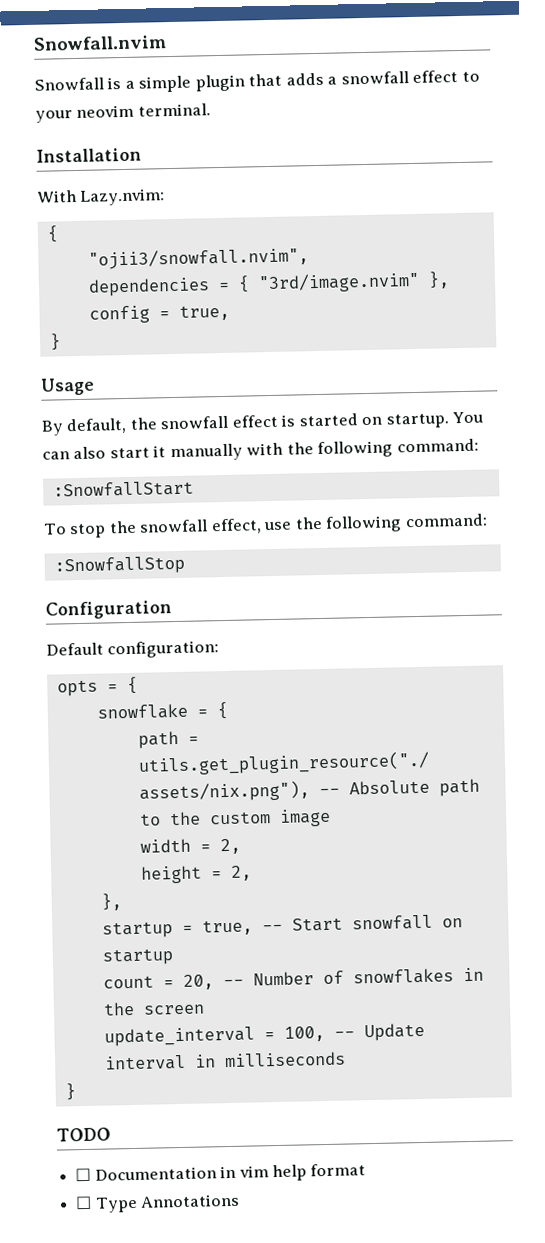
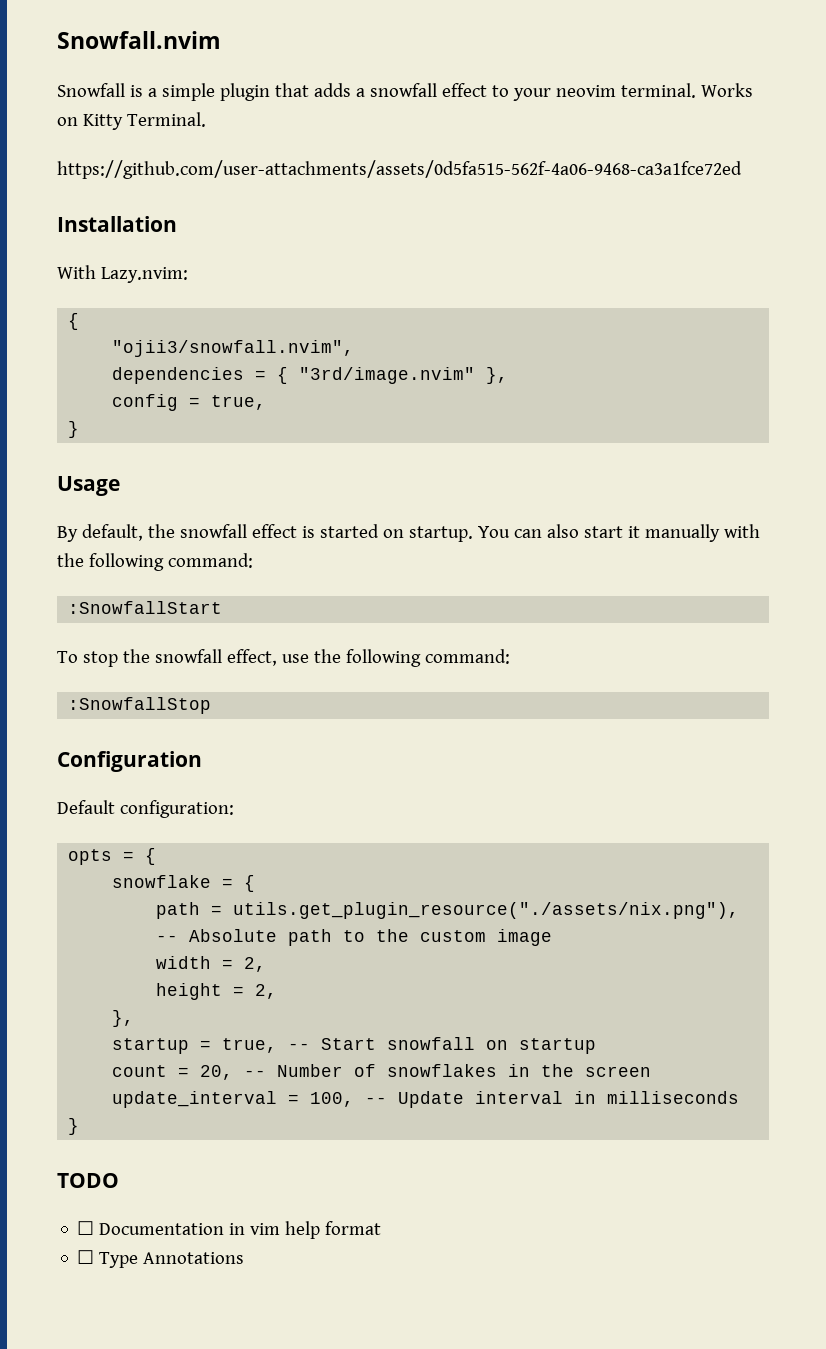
(211, 110) none -> [700,83,753,97] [57,112,206,130] [57,160,742,179] Works on Kitty Terminal. // https://github.com/user-attachments/assets/0d5fa515-562f-4a06-9468-ca3a1fce72ed

